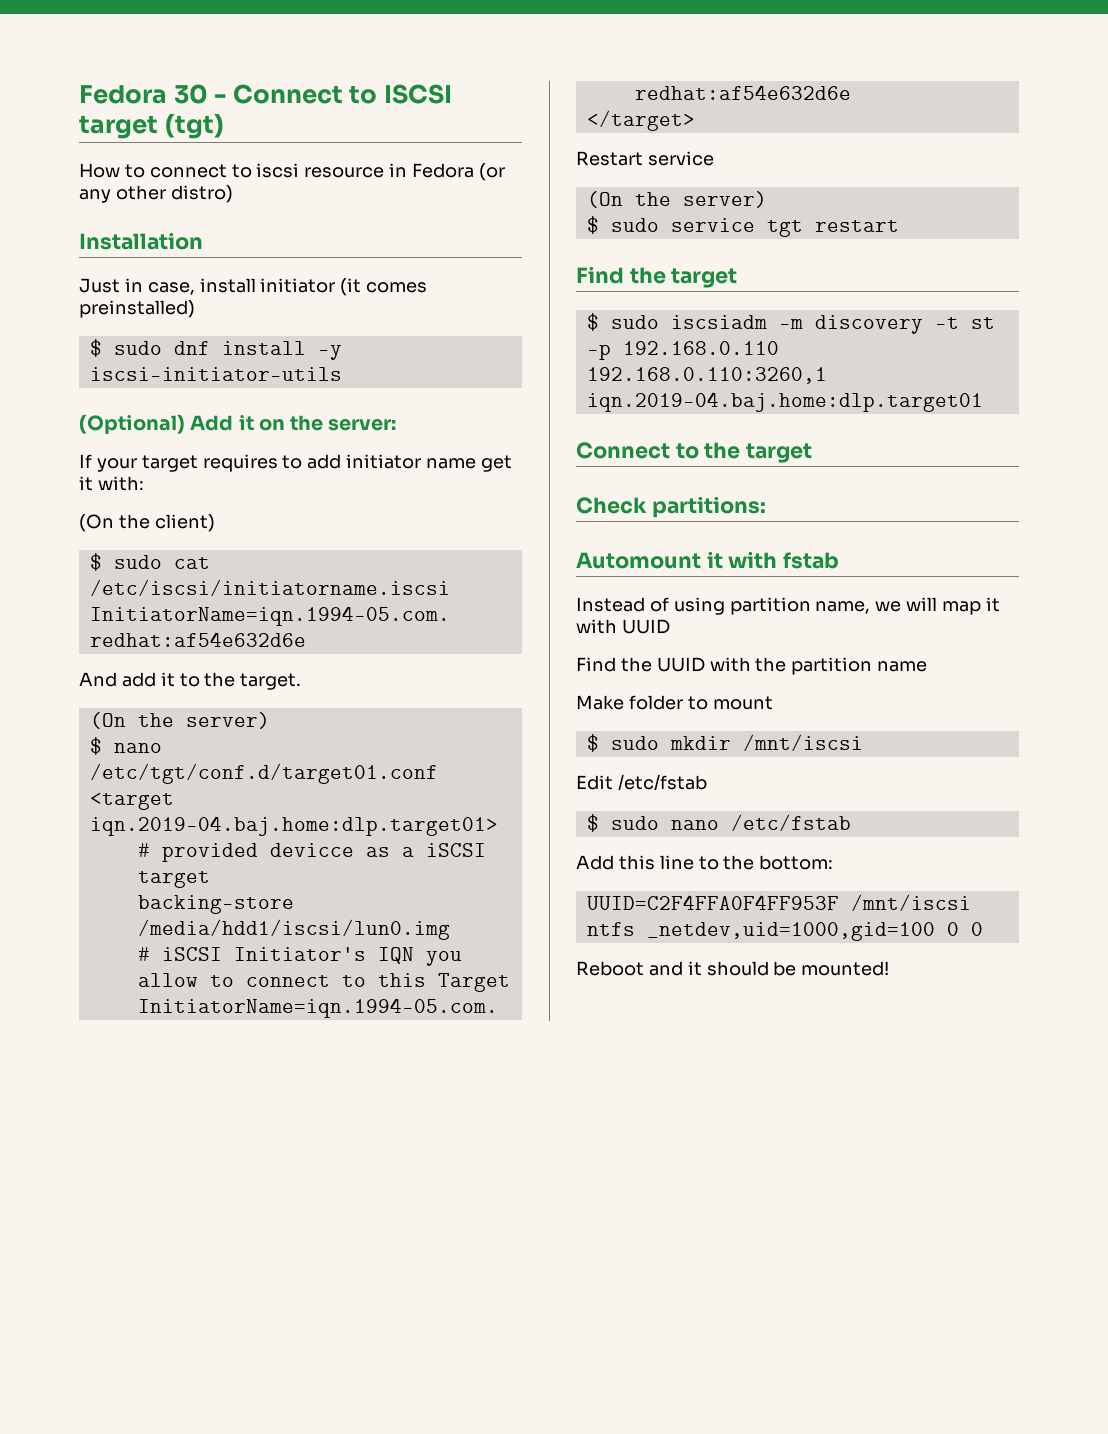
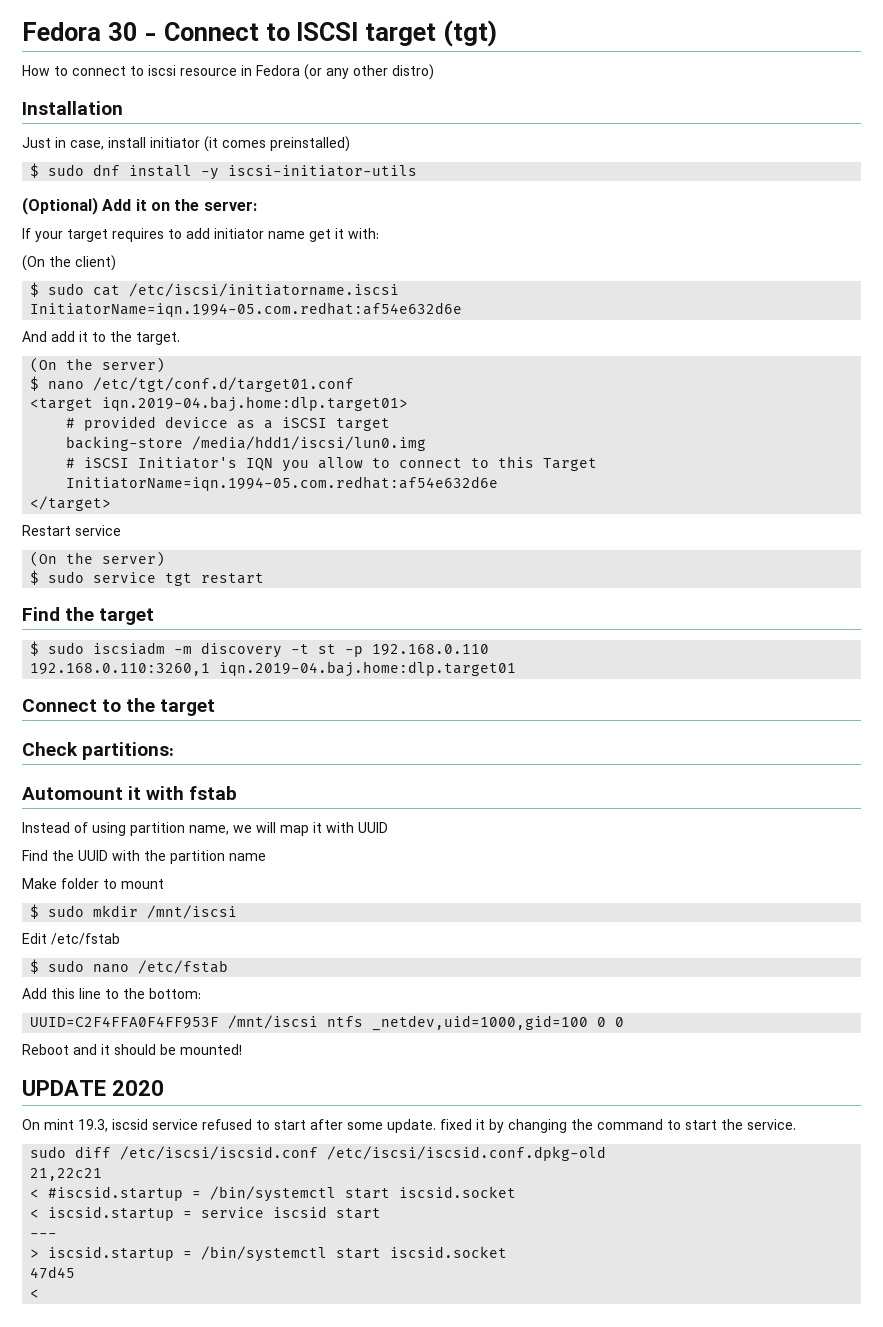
(890, 968) none -> [22,1080,164,1096] [22,1119,796,1133] [30,1146,607,1161] [30,1168,103,1181] [30,1186,517,1202] [30,1206,382,1221] [30,1233,58,1238] [30,1246,508,1262] [30,1266,76,1279] [30,1289,40,1298] // UPDATE 2020 // On mint 19.3, iscsid service refused to start after some update. fixed it by changing the command to start the service. // sudo diff /etc/iscsi/iscsid.conf /etc/iscsi/iscsid.conf.dpkg-old // 21,22c21 // < #iscsid.startup = /bin/systemctl start iscsid.socket // < iscsid.startup = service iscsid start // --- // > iscsid.startup = /bin/systemctl start iscsid.socket // 47d45 // <

